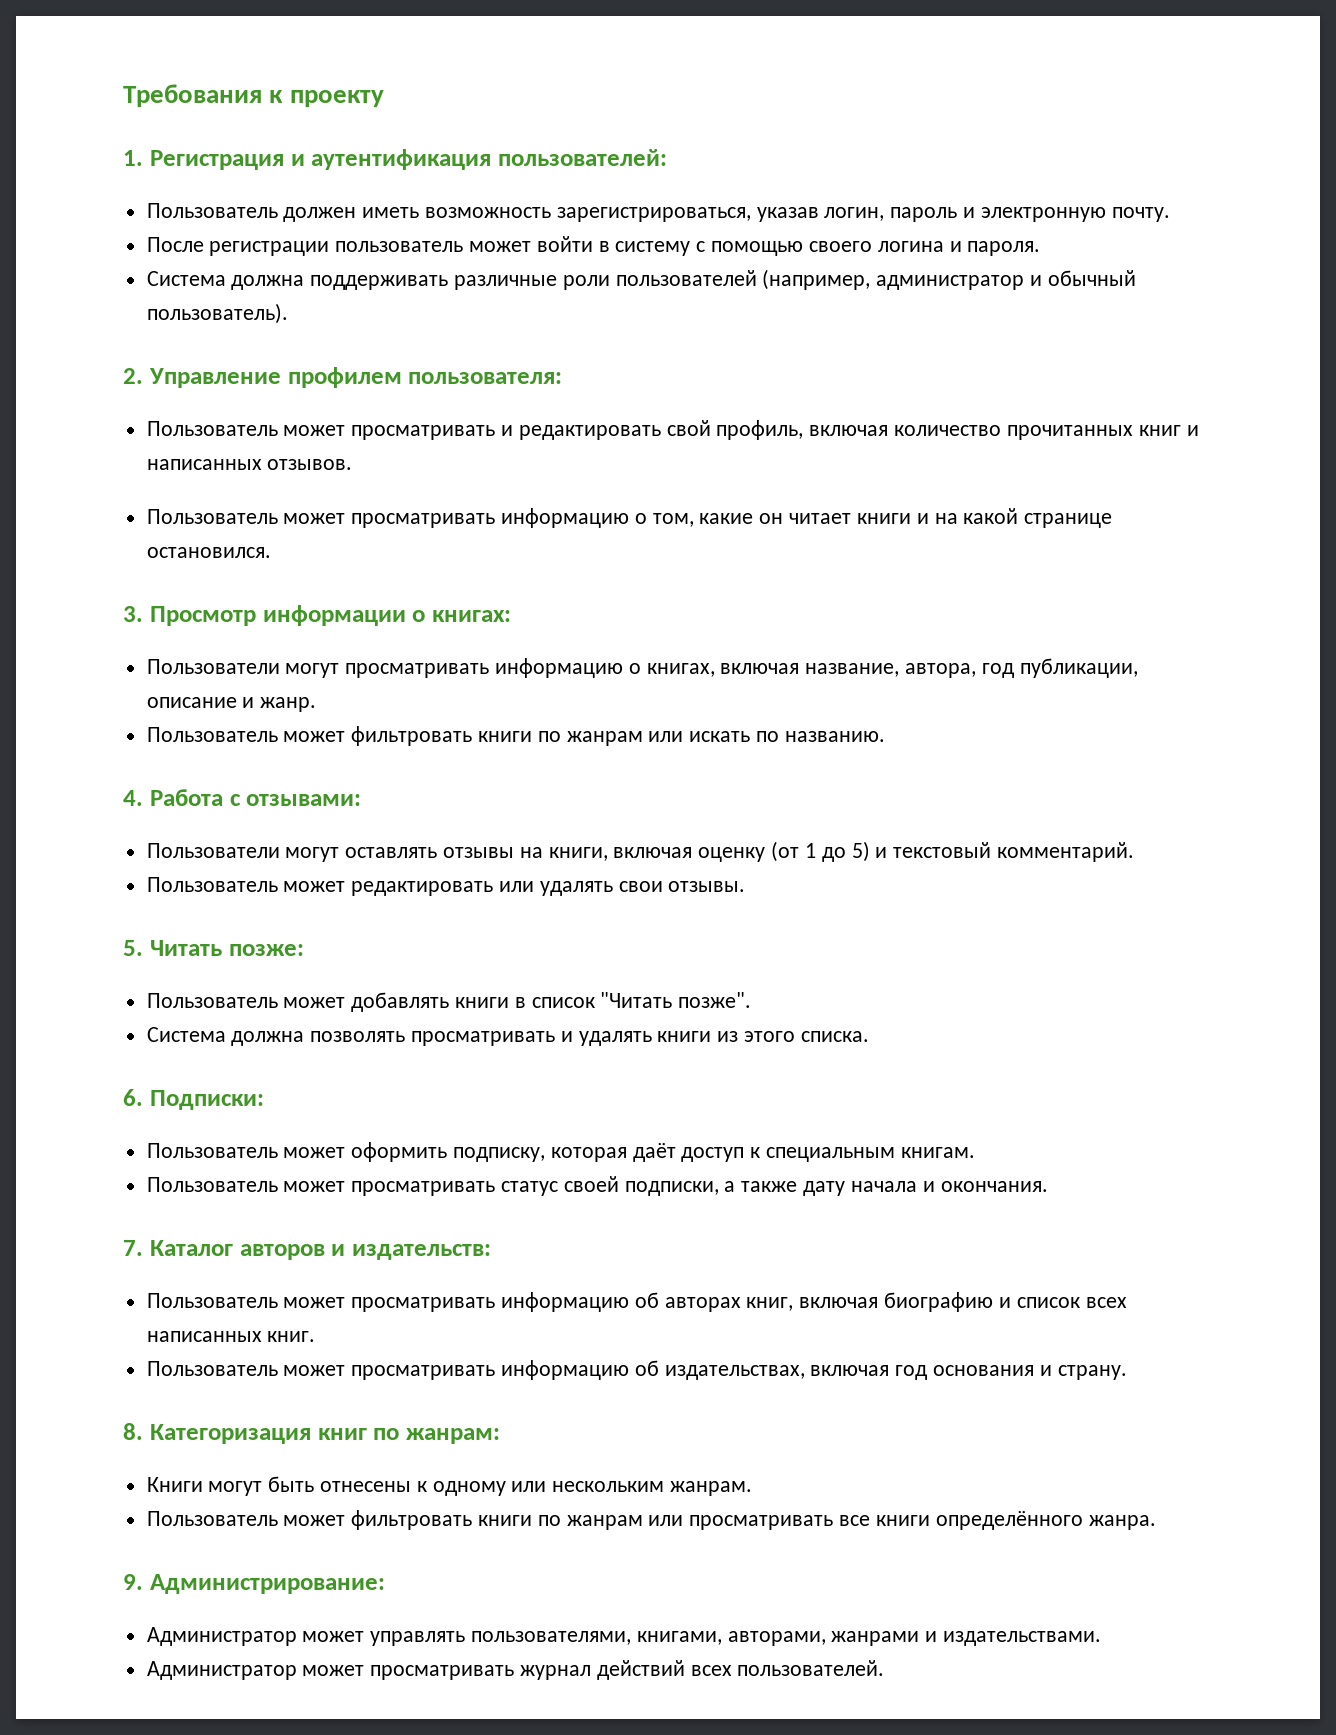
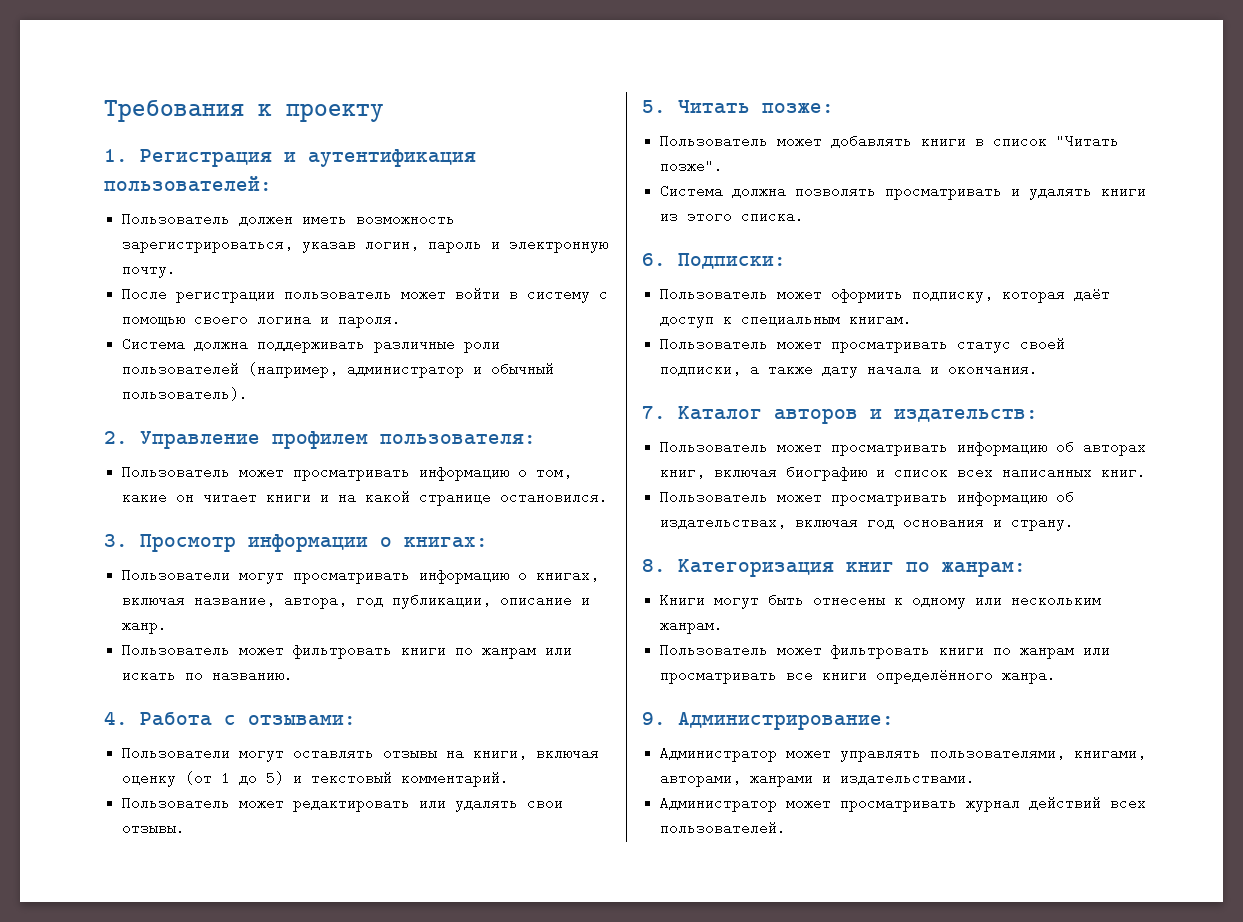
[146,420,1199,440] [146,459,353,470] // Пользователь может просматривать и редактировать свой профиль, включая количество прочитанных книг и написанных отзывов. -> (536, 439) none

